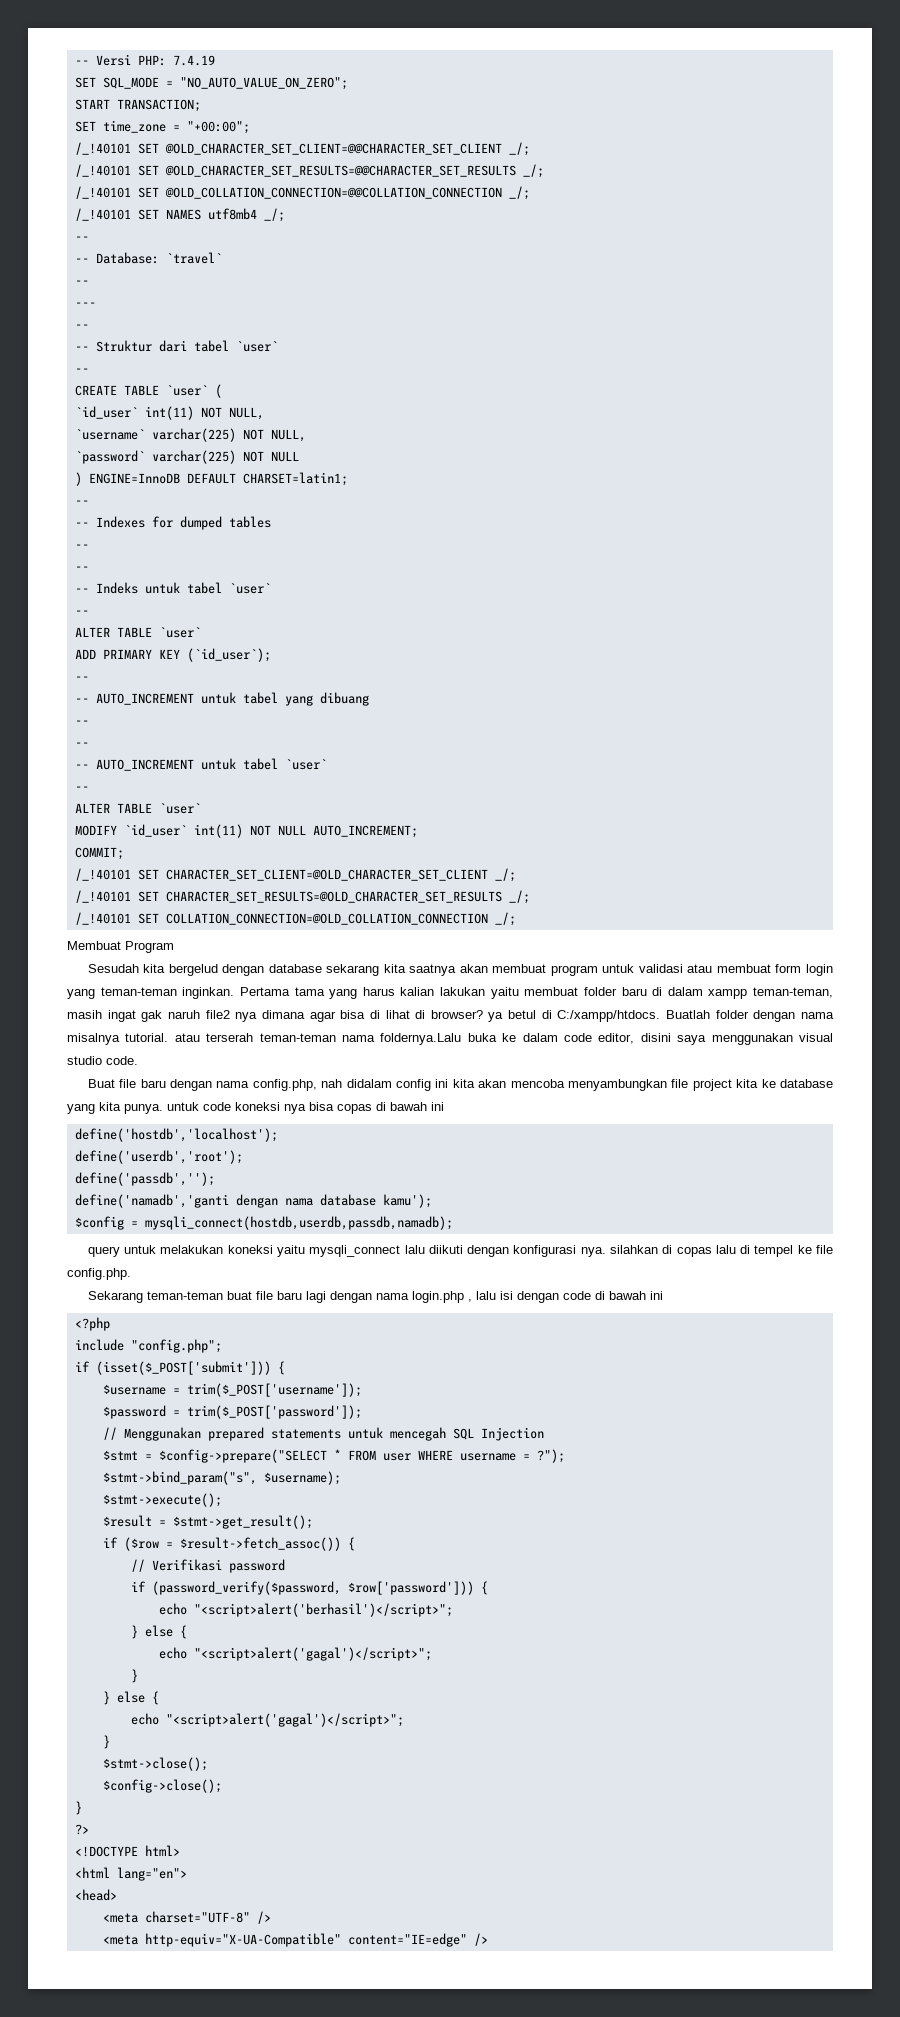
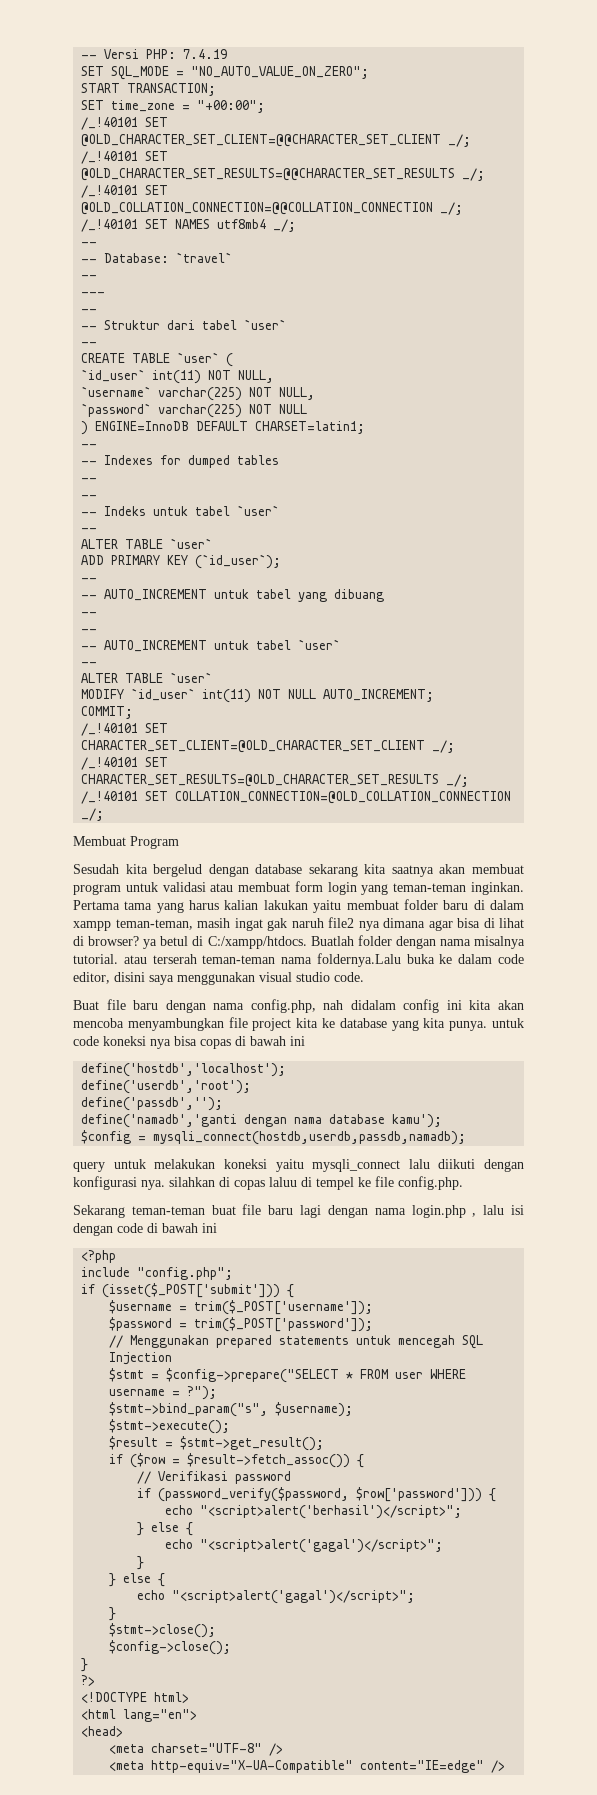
[715,1245,736,1254] lalu -> [269,1177,297,1187] laluu

